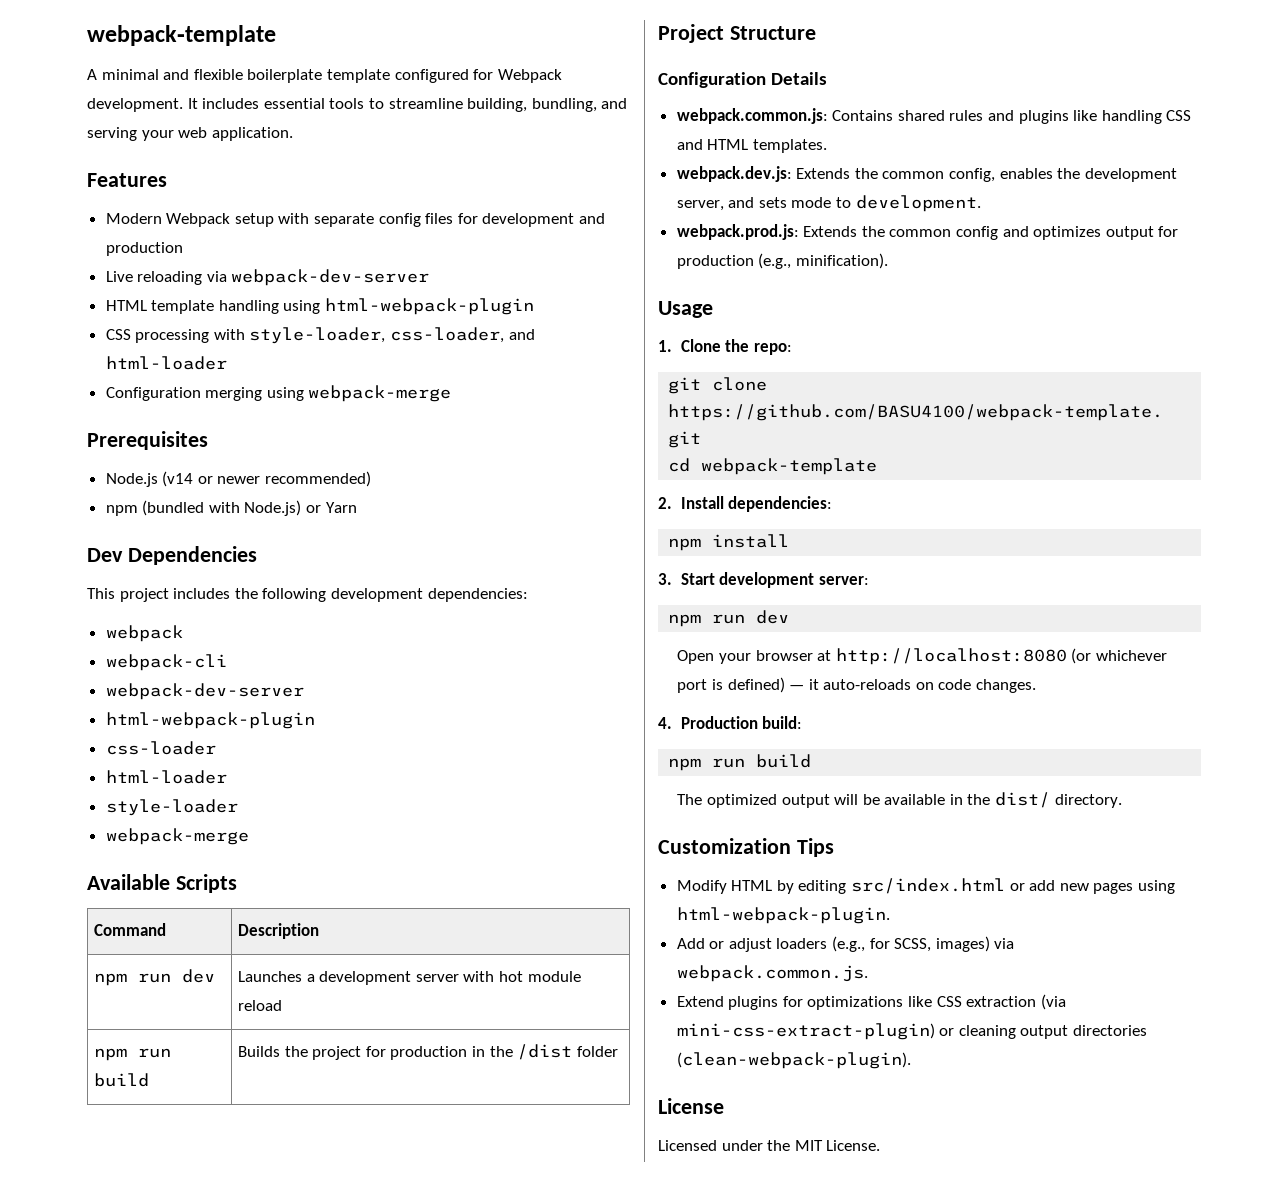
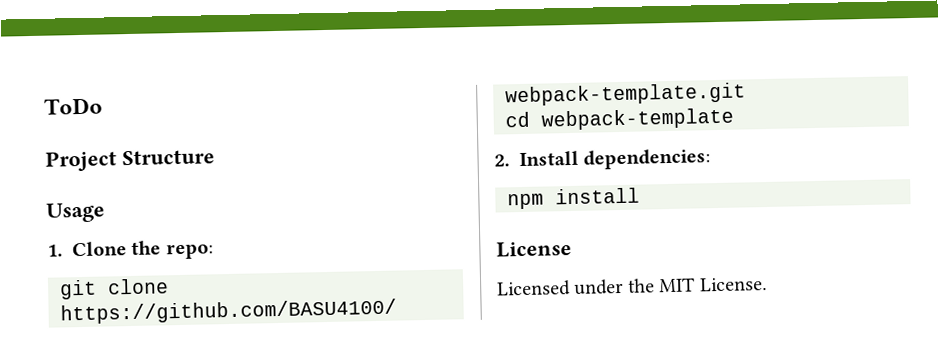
[87,25,276,46] [87,69,562,83] [87,98,628,112] [87,127,293,141] [87,173,167,187] [105,213,606,227] [105,242,183,256] [105,269,430,286] [105,298,535,315] [105,327,535,344] [105,356,227,370] [105,385,452,402] [87,431,208,450] [105,471,372,487] [105,500,357,516] [87,546,257,565] [87,588,528,602] [105,625,183,642] [105,654,227,671] [105,683,304,700] [105,712,315,729] [105,741,216,755] [105,770,227,784] [105,799,238,816] [105,828,249,845] [87,874,237,893] [94,923,167,936] [238,923,320,939] [94,969,216,986] [238,971,581,985] [238,1000,283,1011] [94,1048,172,1061] [94,1073,150,1087] [238,1044,618,1060] [658,24,816,43] [658,72,828,88] [676,108,1192,124] [676,139,827,153] [676,166,1177,182] [676,195,981,212] [676,224,1179,240] [676,253,888,269] webpack‑template // A minimal and flexible boilerplate template configured for Webpack development. It includes essential tools to streamline building, bundling, and serving your web application. // Features // Modern Webpack setup with separate config files for development and production // Live reloading via webpack-dev-server // HTML template handling using html-webpack-plugin // CSS processing with style-loader, css-loader, and html-loader // Configuration merging using webpack-merge // Prerequisites // Node.js (v14 or newer recommended) // npm (bundled with Node.js) or Yarn // Dev Dependencies // This project includes the following development dependencies: // webpack // webpack-cli // webpack-dev-server // html-webpack-plugin // css-loader // html-loader // style-loader // webpack-merge // Available Scripts // Command | Description // npm run dev | Launches a development server with hot module reload // npm run build | Builds the project for production in the /dist folder // Project Structure // Configuration Details // webpack.common.js: Contains shared rules and plugins like handling CSS and HTML templates. // webpack.dev.js: Extends the common config, enables the development server, and sets mode to development. // webpack.prod.js: Extends the common config and optimizes output for production (e.g., minification). -> [44,97,103,115] [45,149,215,172] ToDo // Project Structure
[658,572,869,588] [668,610,790,627] [677,648,1167,665] [677,677,1037,693] [658,716,803,729] [668,754,812,771] [677,792,1122,808] [658,838,834,857] [676,878,1176,894] [676,907,890,924] [676,936,1015,952] [676,965,868,982] [676,994,1066,1010] [676,1023,1148,1040] [676,1052,911,1069] // 3. Start development server: // npm run dev // Open your browser at http://localhost:8080 (or whichever port is defined) — it auto-reloads on code changes. // 4. Production build: // npm run build // The optimized output will be available in the dist/ directory. // Customization Tips // Modify HTML by editing src/index.html or add new pages using html-webpack-plugin. // Add or adjust loaders (e.g., for SCSS, images) via webpack.common.js. // Extend plugins for optimizations like CSS extraction (via mini-css-extract-plugin) or cleaning output directories (clean-webpack-plugin). -> (640, 196) none

